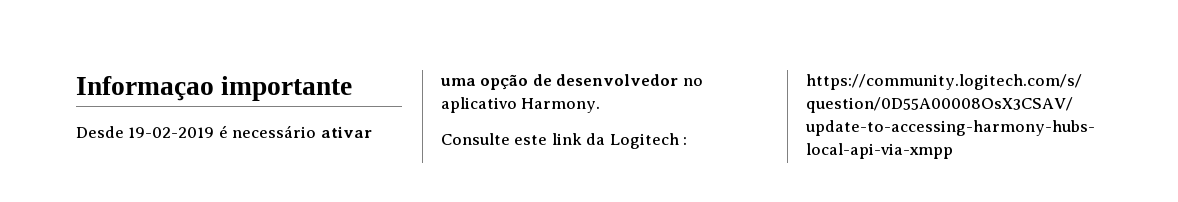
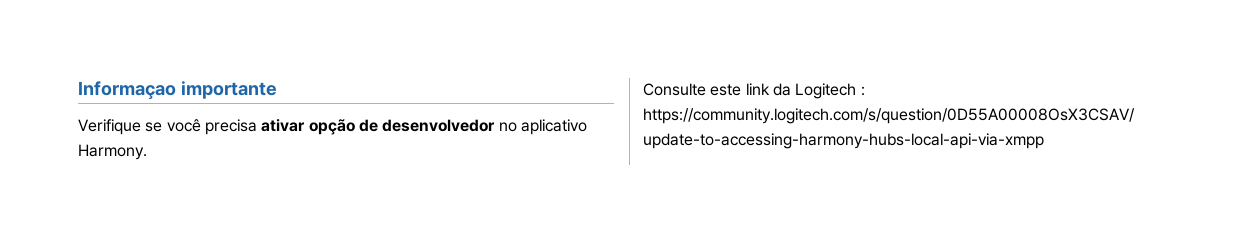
[76,125,372,138] [440,78,476,86] Desde 19-02-2019 é necessário ativar uma -> [78,119,306,135] Verifique se você precisa ativar

